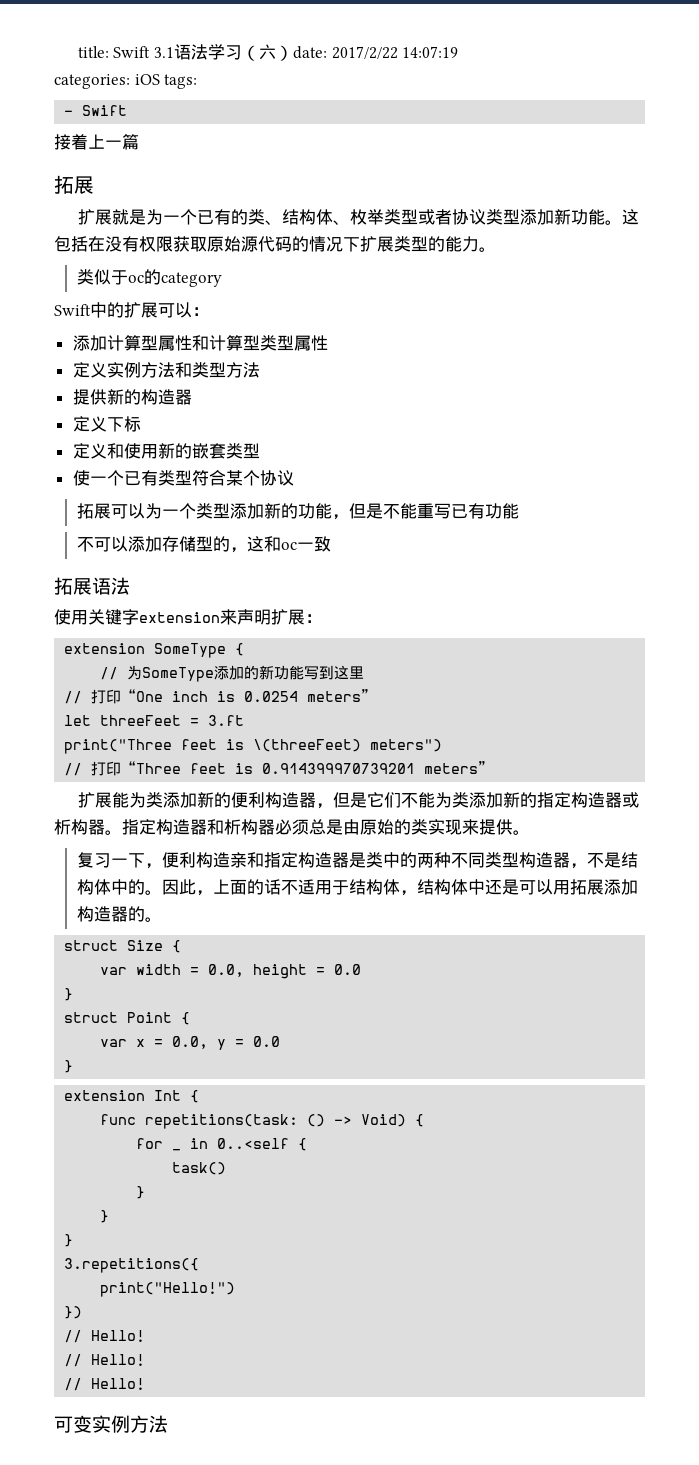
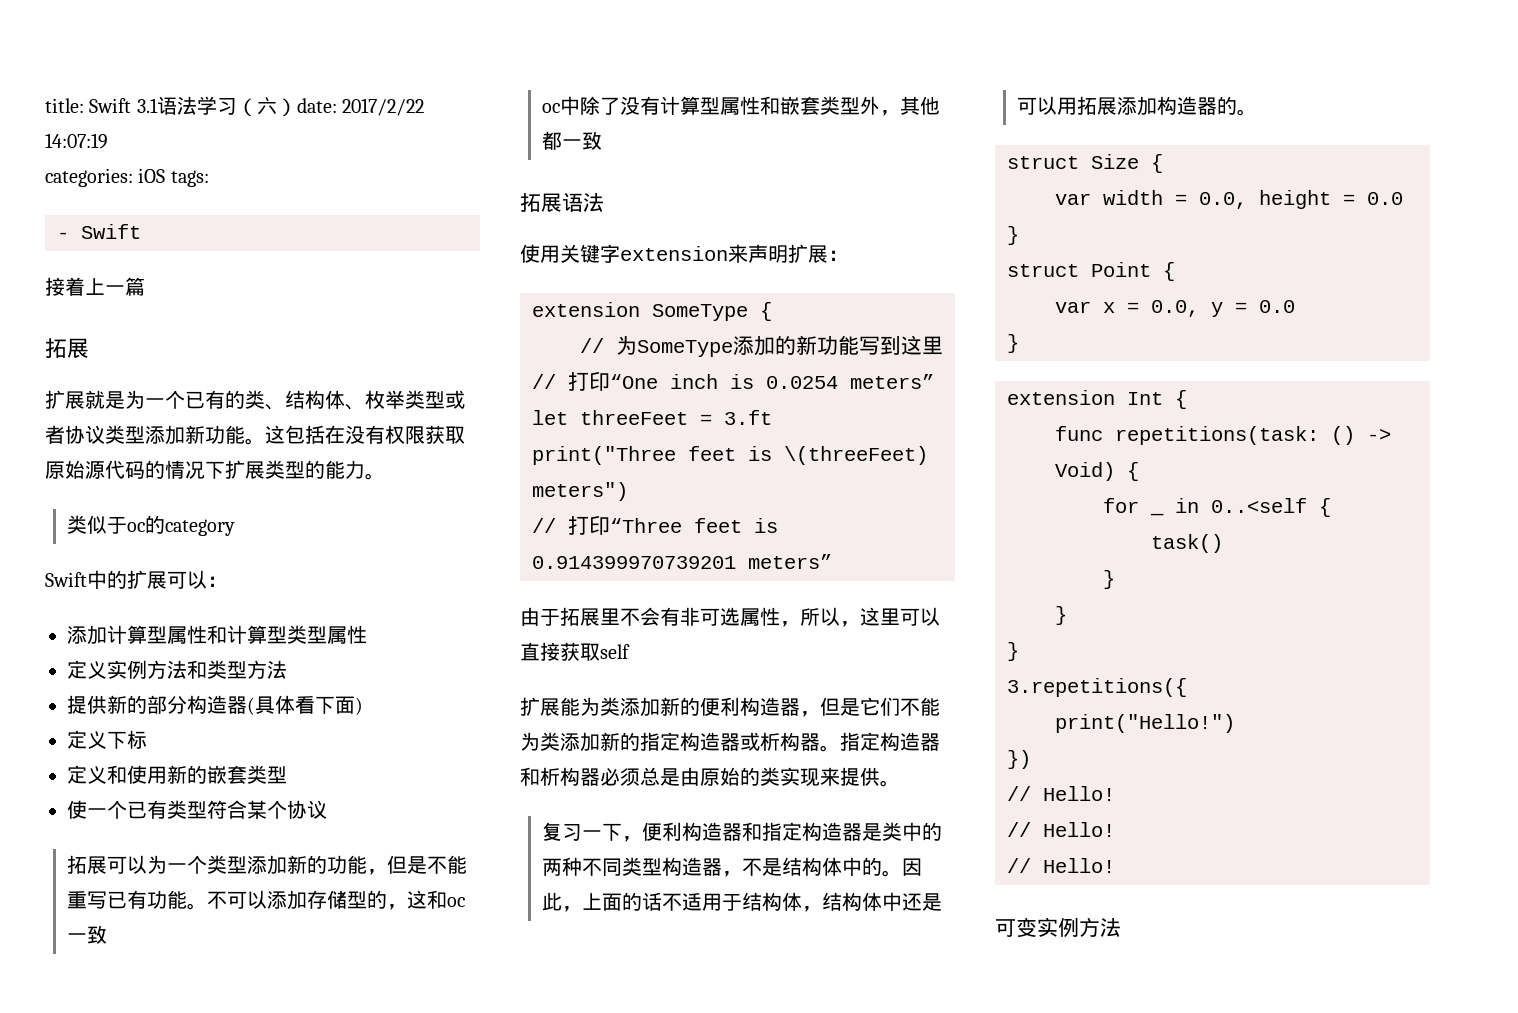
[140,389,192,405] 构造器 -> [147,695,363,715] 部分构造器(具体看下面)
(519, 511) // -> [187,903,208,910] 。
(331, 544) none -> [542,96,941,116] [542,131,603,150] // oc中除了没有计算型属性和嵌套类型外，其他都一致
(494, 767) none -> [520,607,940,627] [520,642,630,661] // 由于拓展里不会有非可选属性，所以，这里可以直接获取self
[229,852,247,868] 亲 -> [722,823,743,841] 器

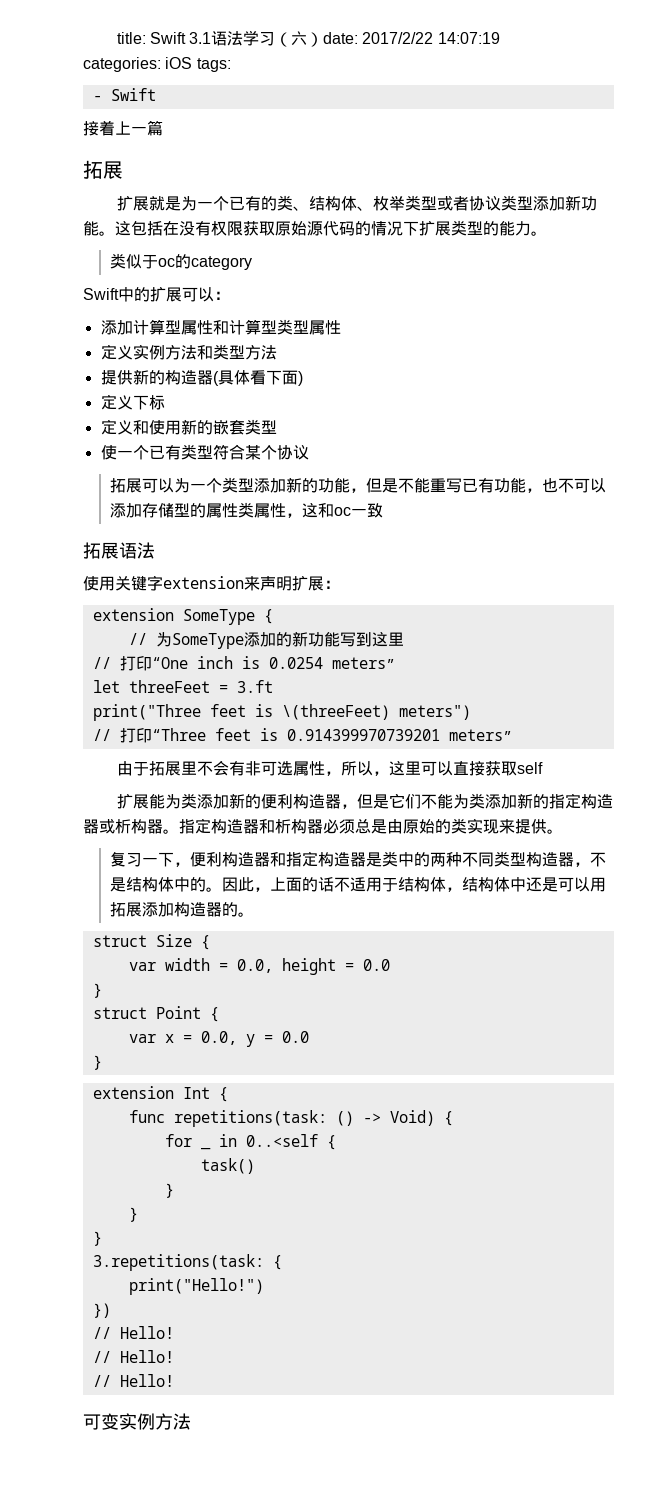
[147,695,187,714] 部分 -> (165, 377) none
[187,903,208,910] 。 -> [525,478,558,493] ，也
(388, 899) none -> [205,502,286,518] 属性类属性
[542,96,941,116] [542,131,603,150] // oc中除了没有计算型属性和嵌套类型外，其他都一致 -> (383, 510) none
[1007,678,1187,697] 3.repetitions({ -> [92,1254,282,1271] 3.repetitions(task: {

